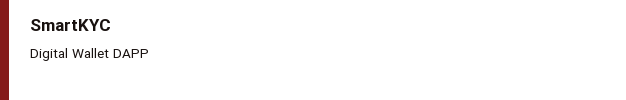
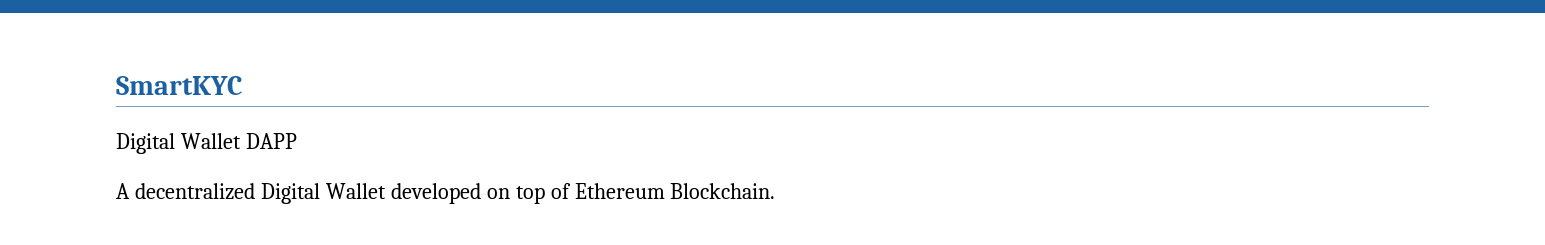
(149, 53) none -> [116,183,776,204] // A decentralized Digital Wallet developed on top of Ethereum Blockchain.

